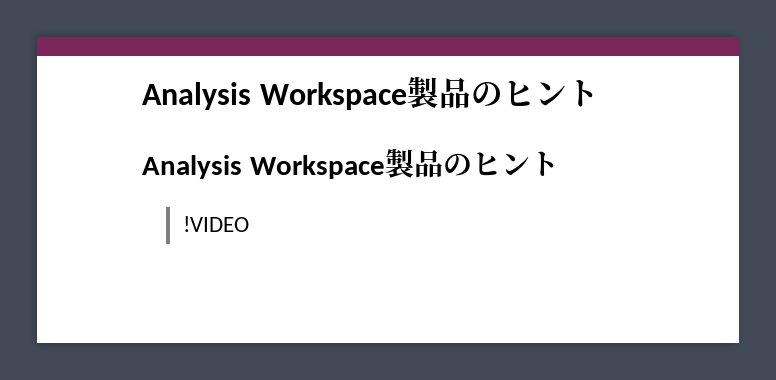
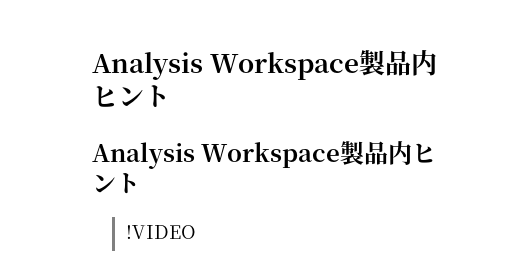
[142,76,503,110] Analysis Workspace製品の -> [92,50,438,80] Analysis Workspace製品内
[442,153,472,176] の -> [388,141,413,165] 内

